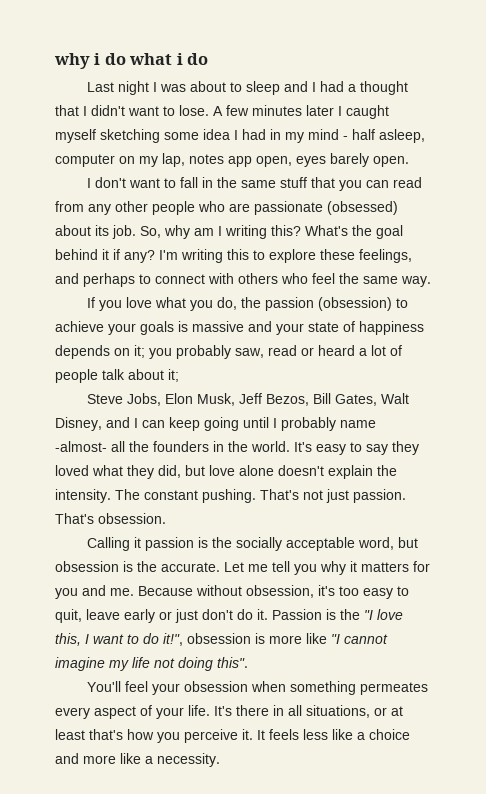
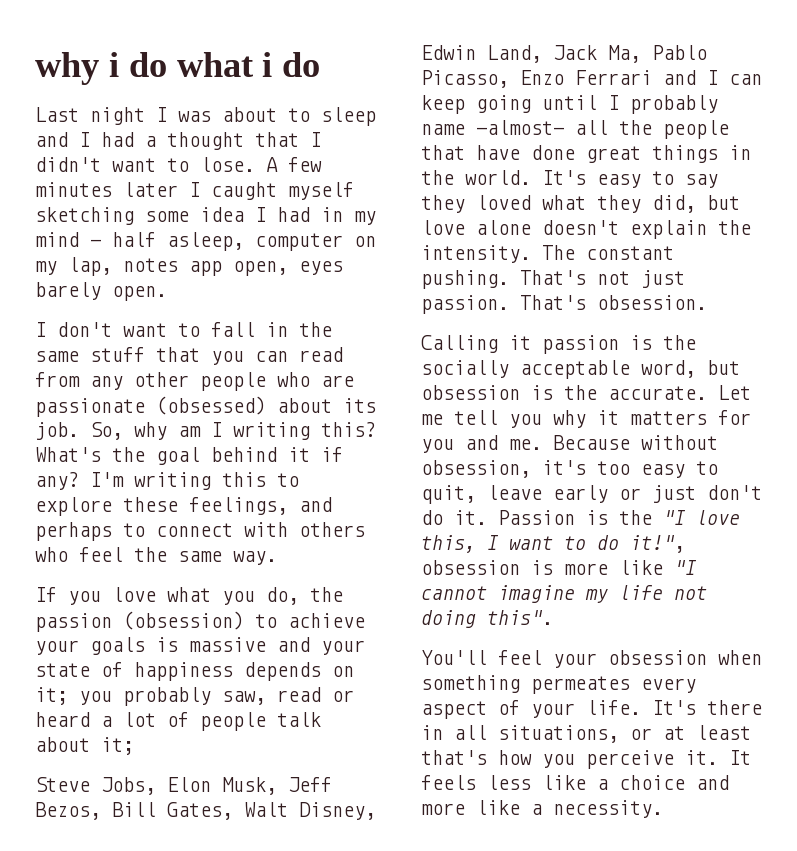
(102, 424) none -> [421,45,707,63] [421,70,652,88] Edwin Land, Jack Ma, Pablo Picasso, Enzo Ferrari
[153,441,209,452] founders -> [663,120,729,139] [421,145,718,163] people that have done great things

